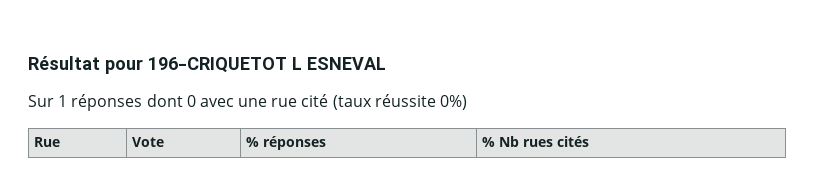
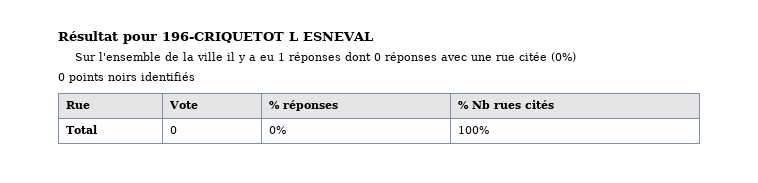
(54, 101) none -> [98,52,274,63] l'ensemble de la ville il y a eu
(196, 101) none -> [384,52,437,63] réponses
[301,94,468,110] cité (taux réussite 0%) -> [518,52,576,62] [58,72,195,83] citée (0%) // 0 points noirs identifiés
(590, 141) none -> [65,125,97,134] [169,126,177,134] [268,126,286,134] [457,126,489,134] // Total | 0 | 0% | 100%

